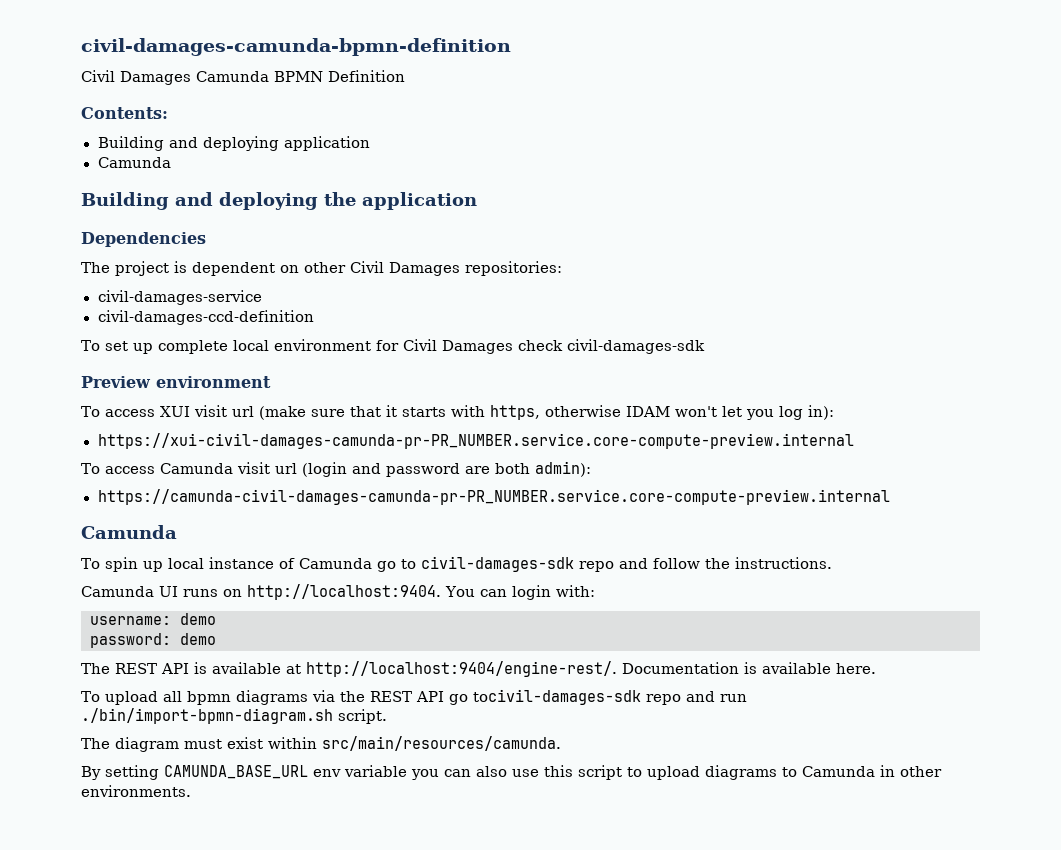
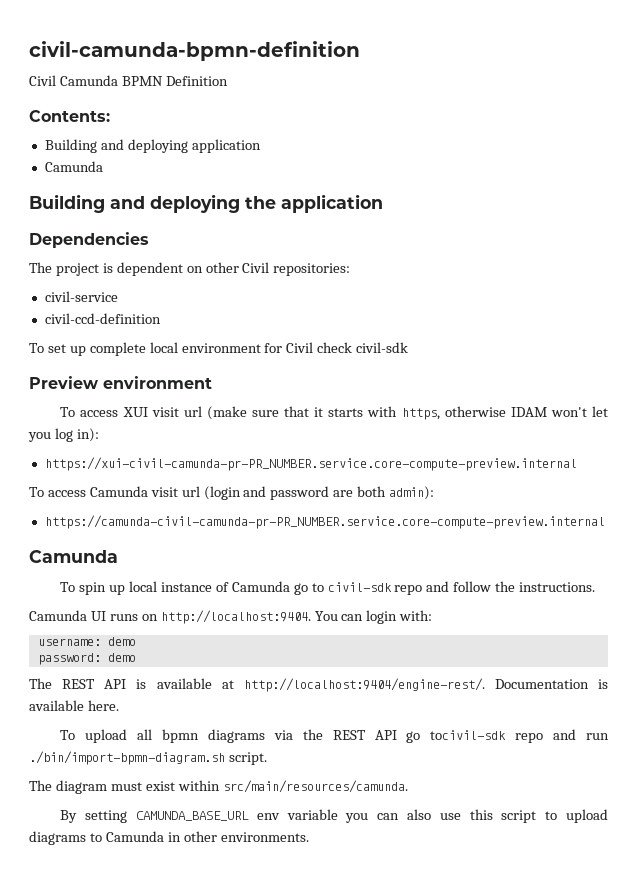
[81,38,511,56] [81,70,191,85] civil-damages-camunda-bpmn-definition // Civil Damages -> [29,41,360,61] [29,75,56,86] civil-camunda-bpmn-definition // Civil
[389,262,460,276] Damages -> (270, 267) none
[97,290,262,305] [97,310,314,325] civil-damages-service // civil-damages-ccd-definition -> [44,291,118,302] [44,313,161,324] civil-service // civil-ccd-definition
[441,339,705,354] Damages check civil-damages-sdk -> [317,342,409,353] check civil-sdk
[97,433,854,449] https://xui-civil-damages-camunda-pr-PR_NUMBER.service.core-compute-preview.internal -> [44,457,577,471] https://xui-civil-camunda-pr-PR_NUMBER.service.core-compute-preview.internal
[97,489,890,505] https://camunda-civil-damages-camunda-pr-PR_NUMBER.service.core-compute-preview.internal -> [44,515,605,529] https://camunda-civil-camunda-pr-PR_NUMBER.service.core-compute-preview.internal
[420,556,574,572] civil-damages-sdk -> [327,582,392,592] civil-sdk
[472,689,641,705] tocivil-damages-sdk -> [430,730,507,740] tocivil-sdk

